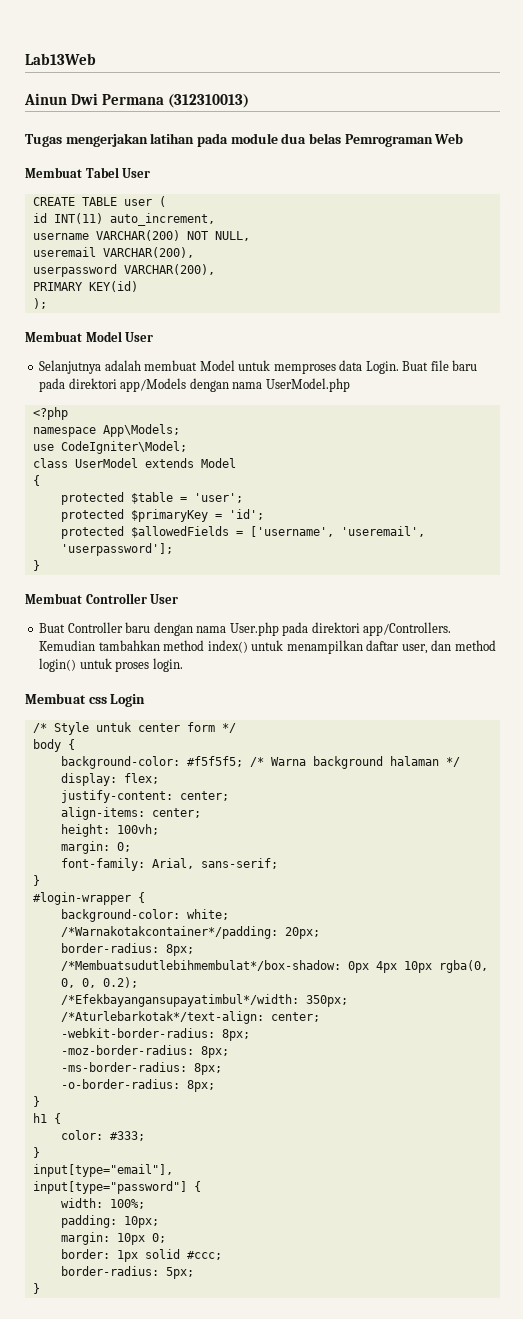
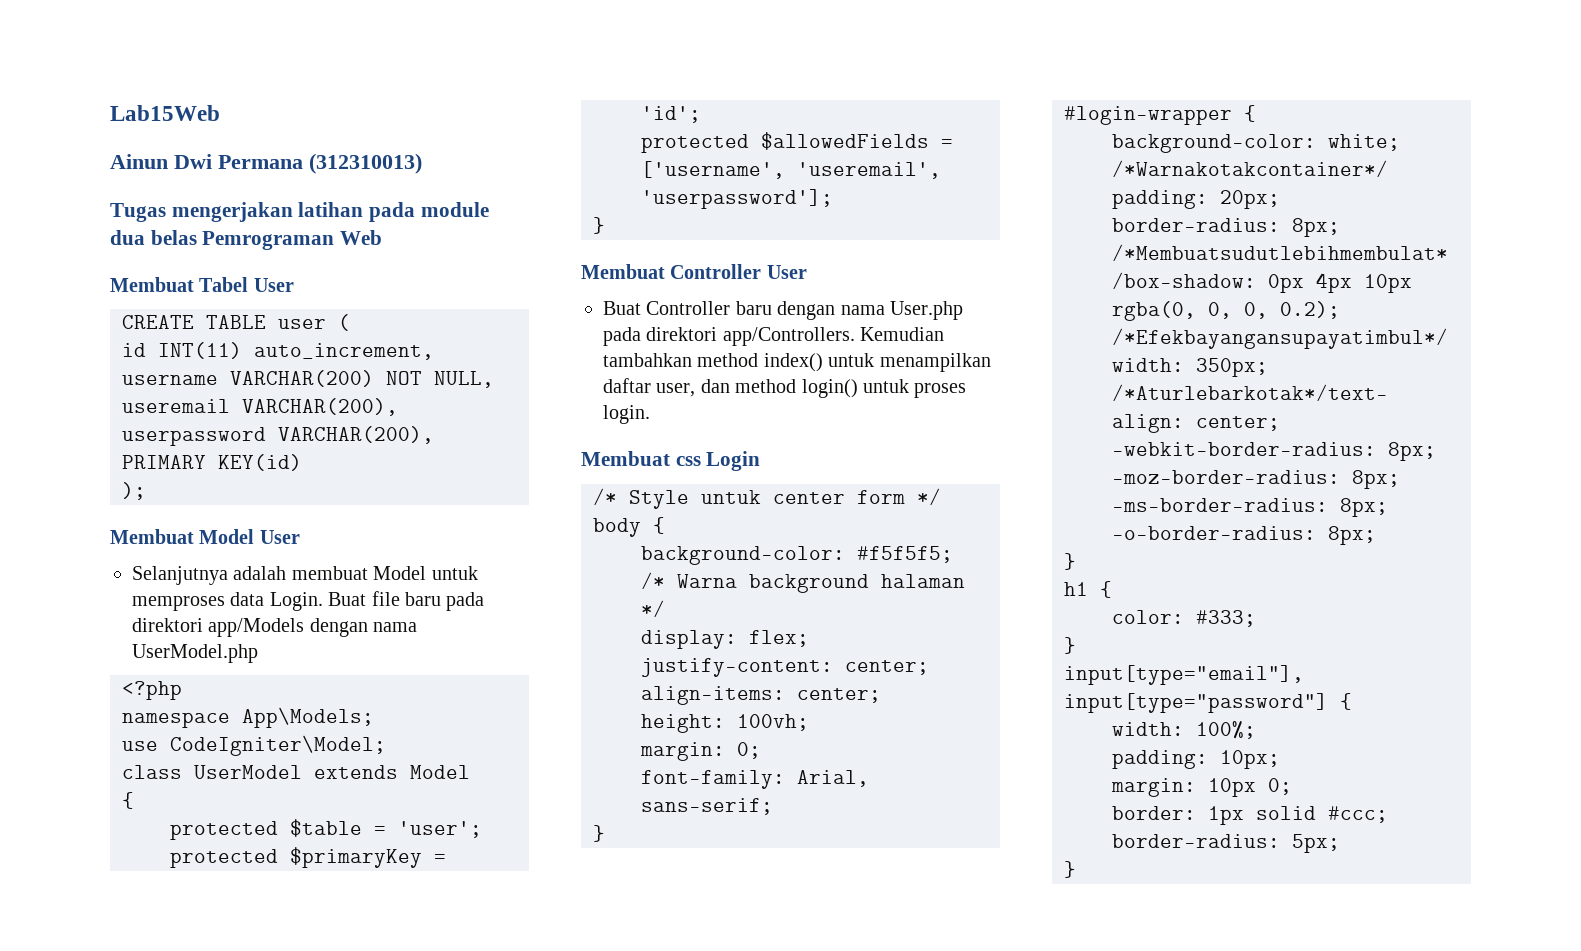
[25,53,96,65] Lab13Web -> [110,105,220,121] Lab15Web

